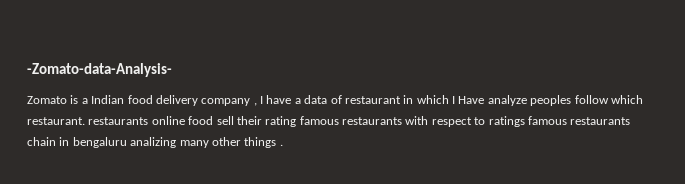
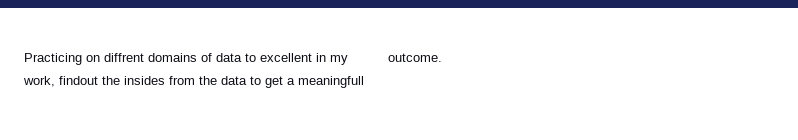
[27,63,172,77] [27,95,643,106] [27,116,631,127] [27,137,283,148] -Zomato-data-Analysis- // Zomato is a Indian food delivery company , I have a data of restaurant in which I Have analyze peoples follow which restaurant. restaurants online food sell their rating famous restaurants with respect to ratings famous restaurants chain in bengaluru analizing many other things . -> [24,53,348,65] [23,76,364,88] [388,53,442,62] Practicing on diffrent domains of data to excellent in my work, findout the insides from the data to get a meaningfull outcome.

